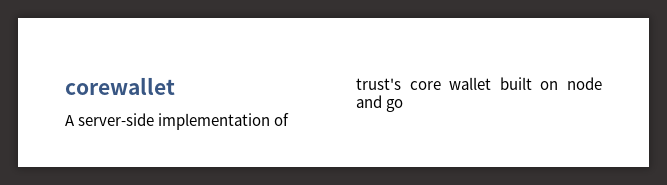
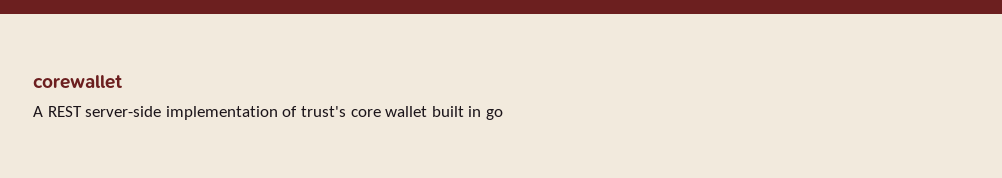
(75, 120) none -> [47,106,82,117] REST
[540,77,602,90] [356,95,382,108] on node and -> [468,106,482,117] in

